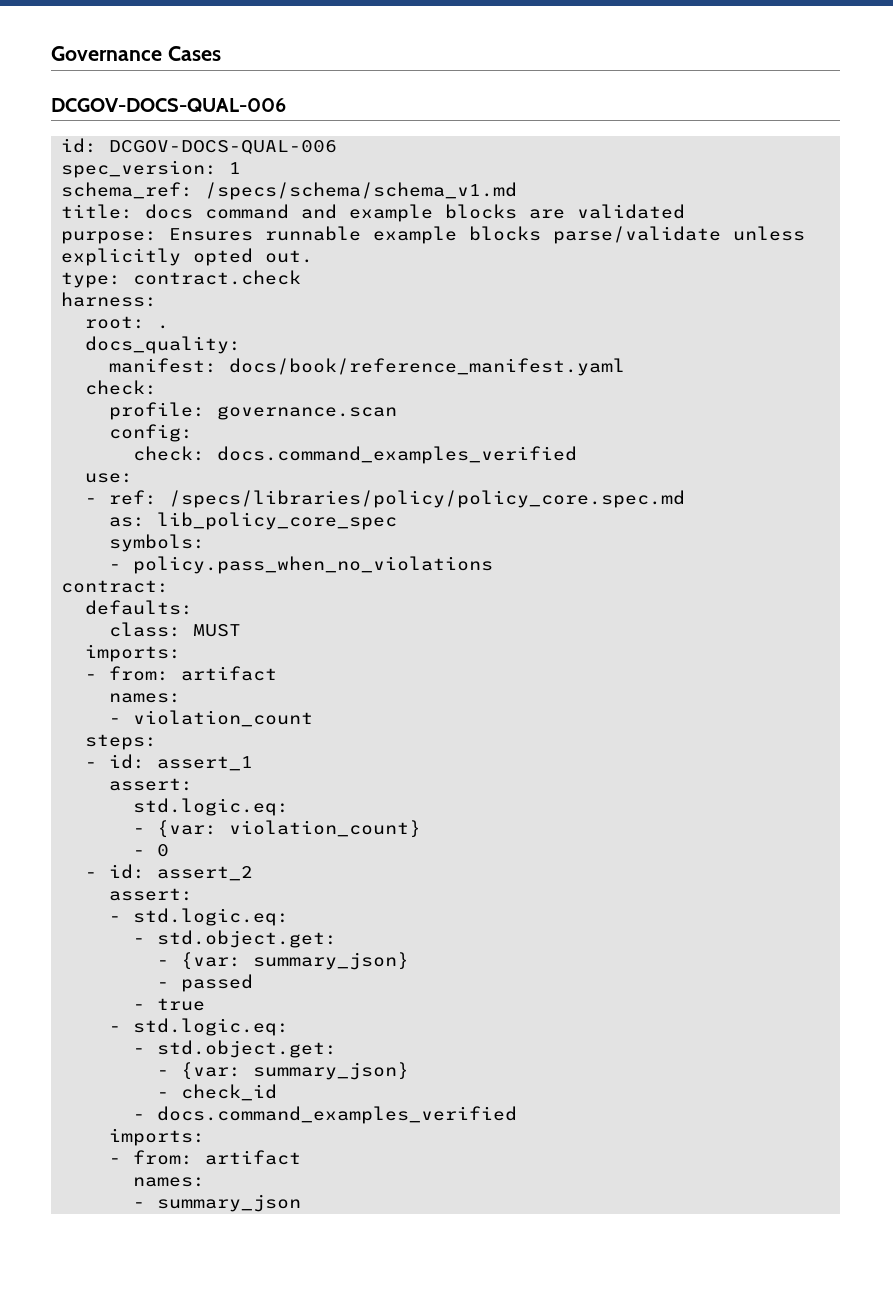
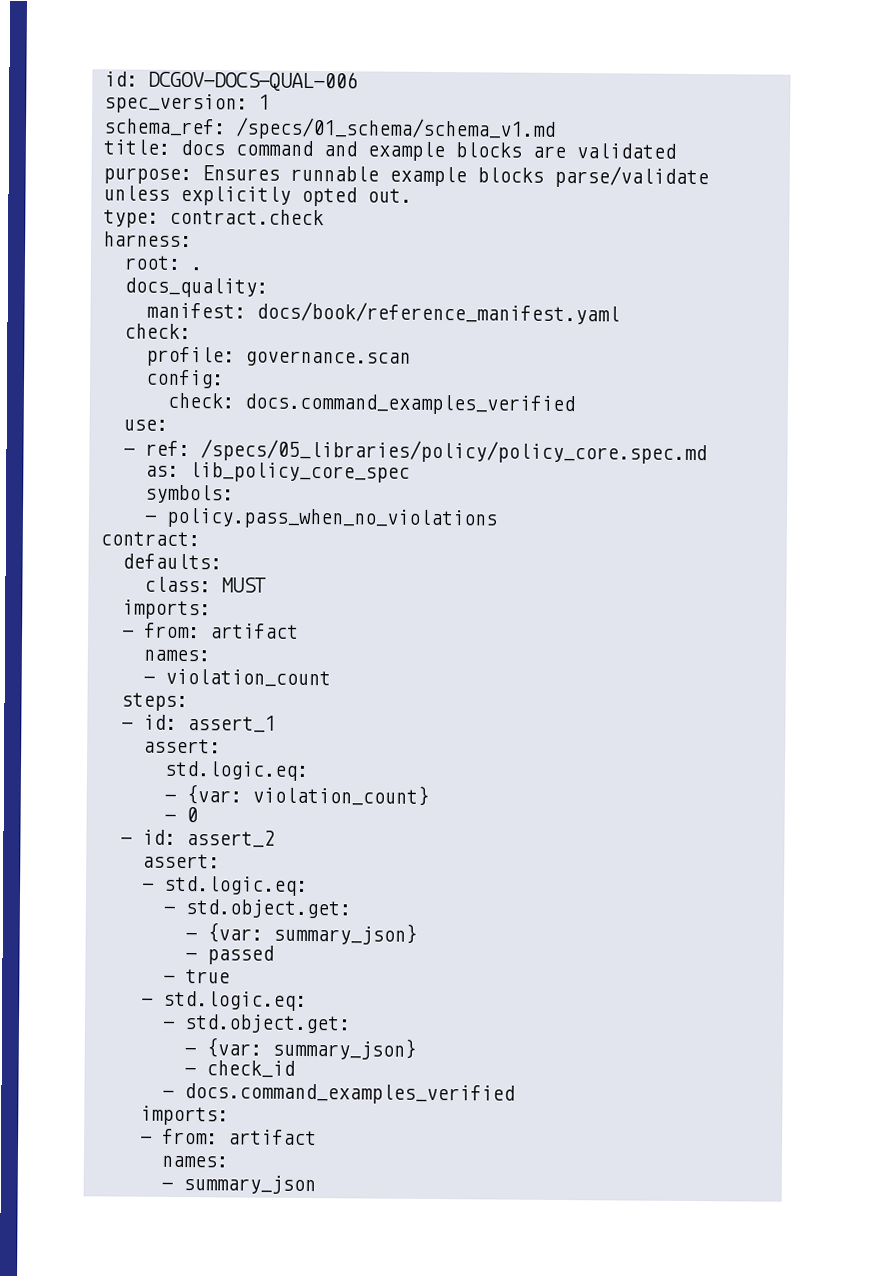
[51,46,221,61] [51,98,286,112] Governance Cases // DCGOV-DOCS-QUAL-006 // -> (104, 79) none
[205,182,518,200] /specs/schema/schema_v1.md -> [235,117,557,141] /specs/01_schema/schema_v1.md
[169,490,686,508] /specs/libraries/policy/policy_core.spec.md -> [200,439,708,465] /specs/05_libraries/policy/policy_core.spec.md

